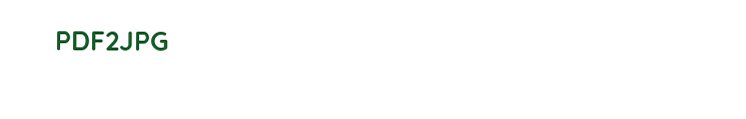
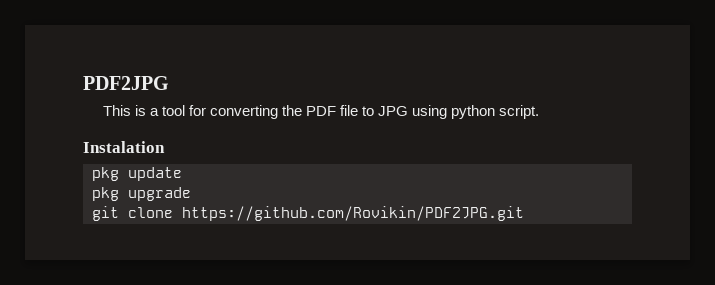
(169, 41) none -> [102,105,540,119] [83,141,165,153] [92,167,182,181] [92,187,191,201] [92,206,524,221] // This is a tool for converting the PDF file to JPG using python script. // Instalation // pkg update // pkg upgrade // git clone https://github.com/Rovikin/PDF2JPG.git

